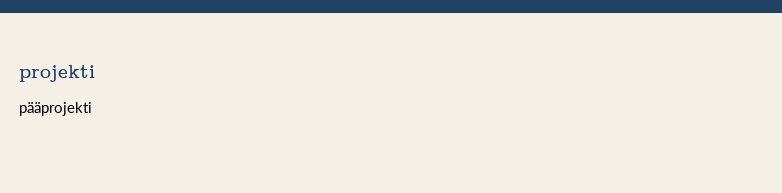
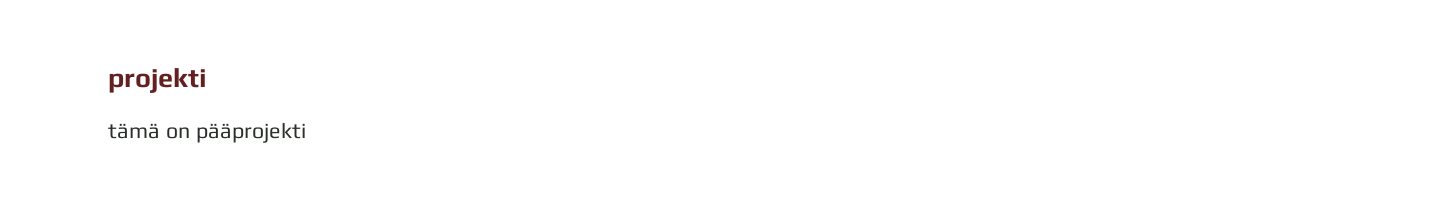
(95, 73) none -> [108,123,190,139] tämä on

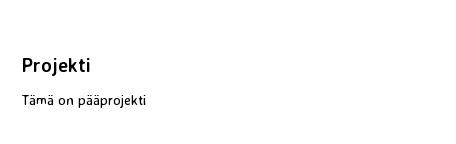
[108,68,207,93] [108,123,160,139] projekti // tämä -> [22,58,91,76] [21,95,54,105] Projekti // Tämä

